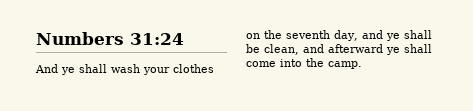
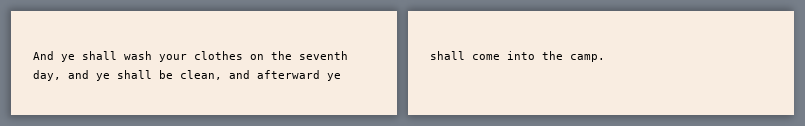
[36,32,184,45] Numbers 31:24 // -> (33, 55) none

